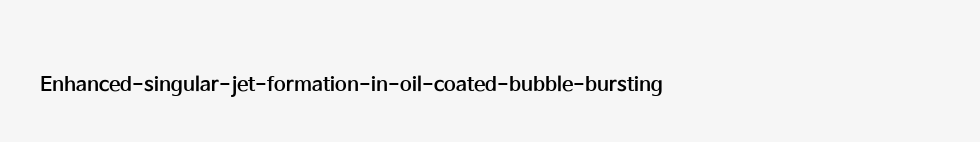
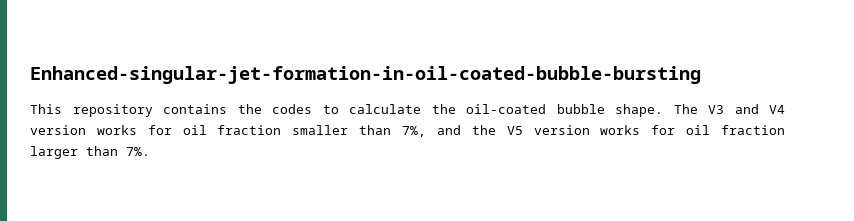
(663, 86) none -> [30,104,785,117] [30,125,786,137] [30,146,150,159] // This repository contains the codes to calculate the oil-coated bubble shape. The V3 and V4 version works for oil fraction smaller than 7%, and the V5 version works for oil fraction larger than 7%.

